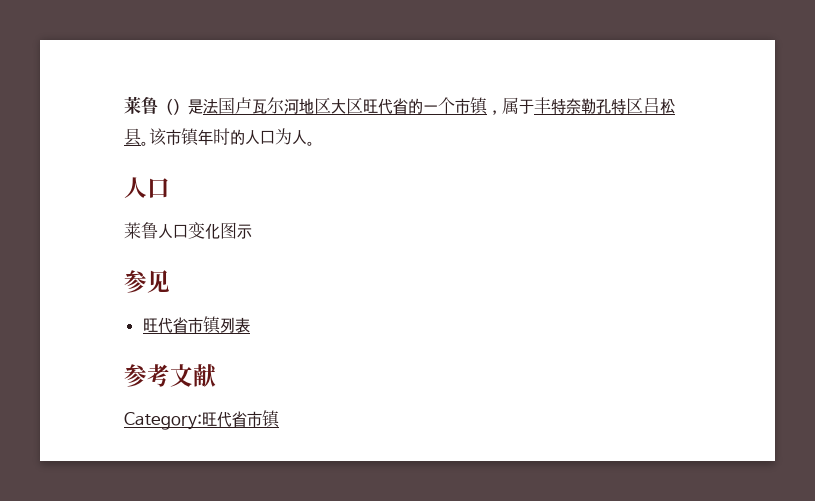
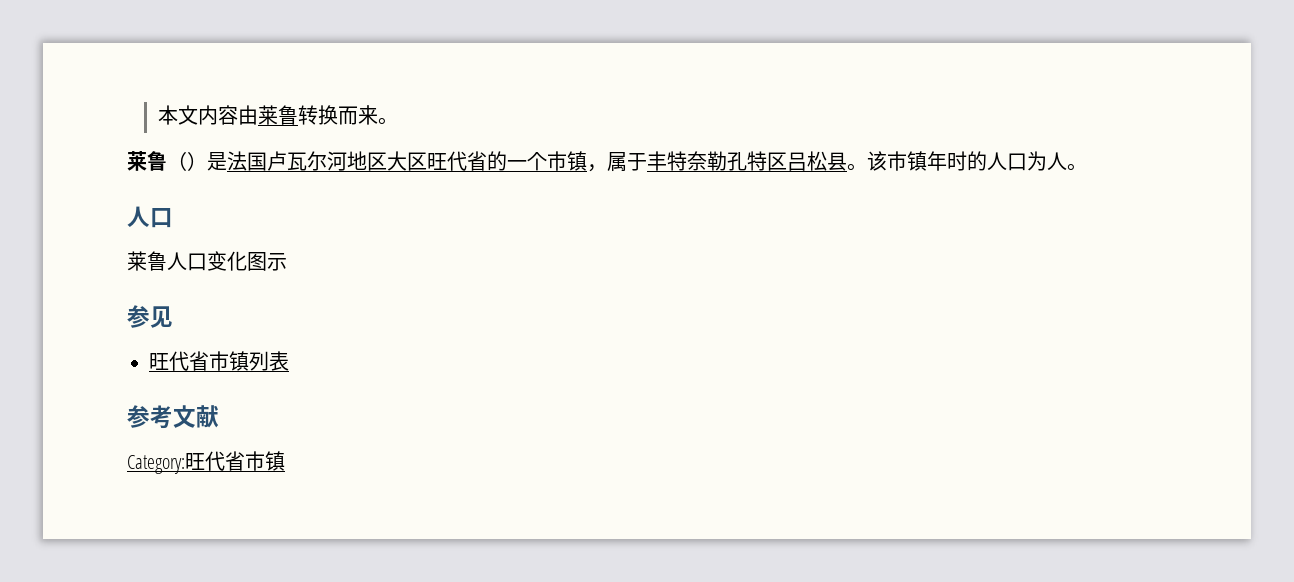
(124, 105) none -> [158,105,399,125] 本文内容由莱鲁转换而来。 //

